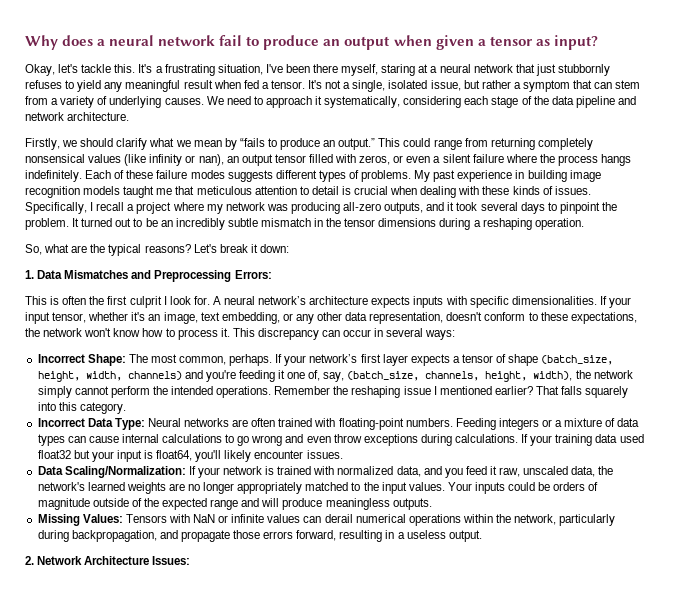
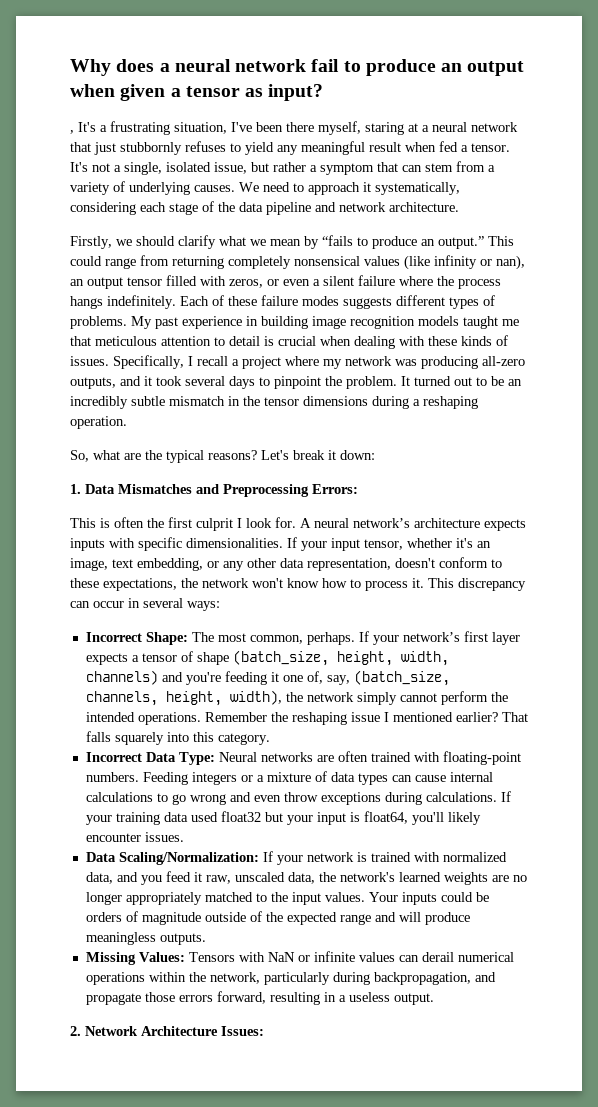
[25,64,136,76] Okay, let's tackle this. -> [70,130,74,134] ,

